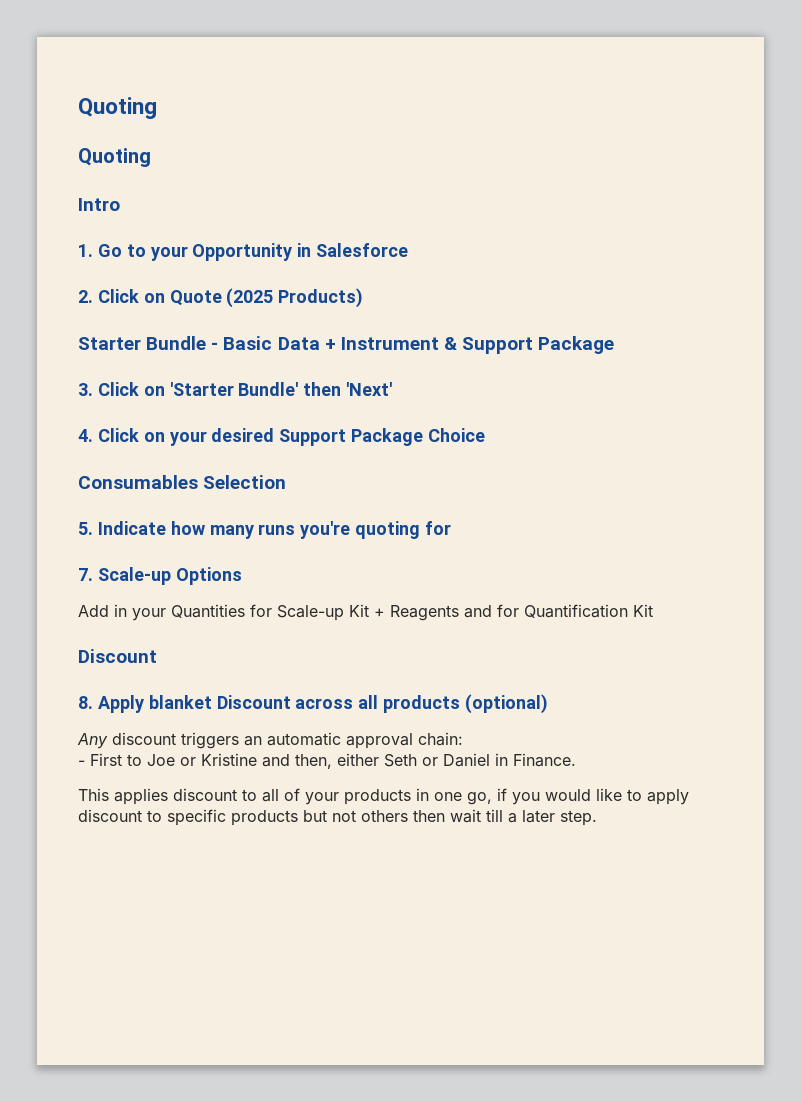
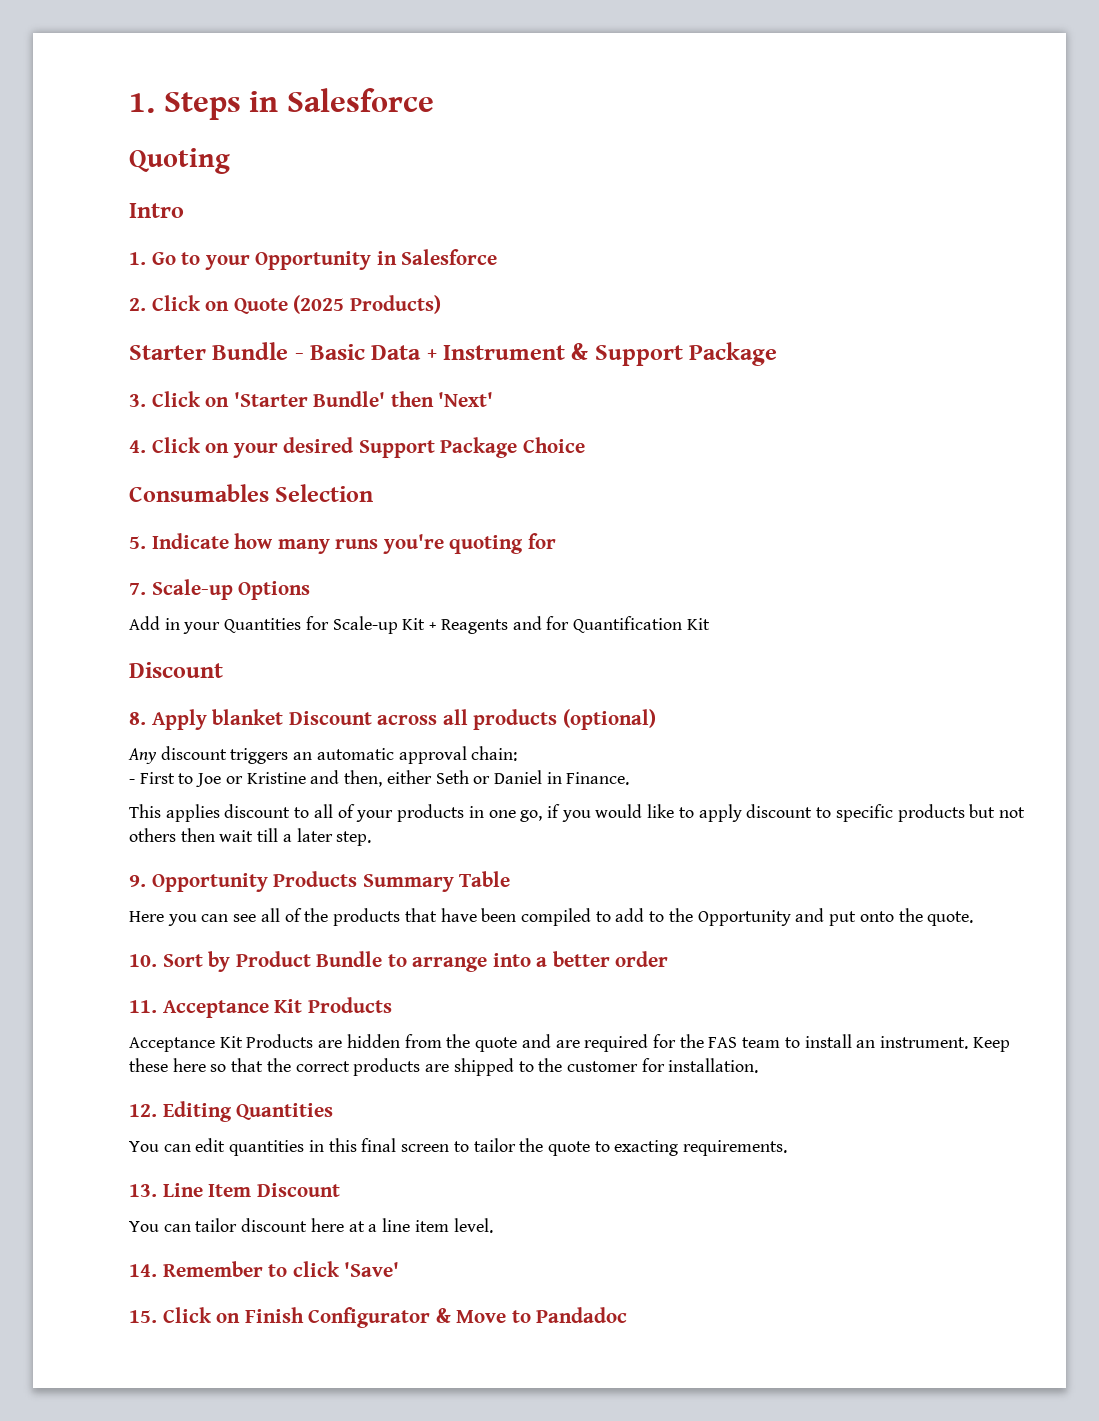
[78,97,157,119] Quoting -> [129,88,434,120] 1. Steps in Salesforce
(597, 818) none -> [129,871,511,892] [129,908,974,926] [129,951,669,972] [129,997,392,1018] [129,1034,1010,1052] [129,1058,759,1076] [129,1101,334,1122] [129,1138,788,1156] [129,1183,340,1197] [129,1218,493,1233] [129,1261,400,1277] [129,1307,628,1328] // 9. Opportunity Products Summary Table // Here you can see all of the products that have been compiled to add to the Opportunity and put onto the quote. // 10. Sort by Product Bundle to arrange into a better order // 11. Acceptance Kit Products // Acceptance Kit Products are hidden from the quote and are required for the FAS team to install an instrument. Keep these here so that the correct products are shipped to the customer for installation. // 12. Editing Quantities // You can edit quantities in this final screen to tailor the quote to exacting requirements. // 13. Line Item Discount // You can tailor discount here at a line item level. // 14. Remember to click 'Save' // 15. Click on Finish Configurator & Move to Pandadoc

